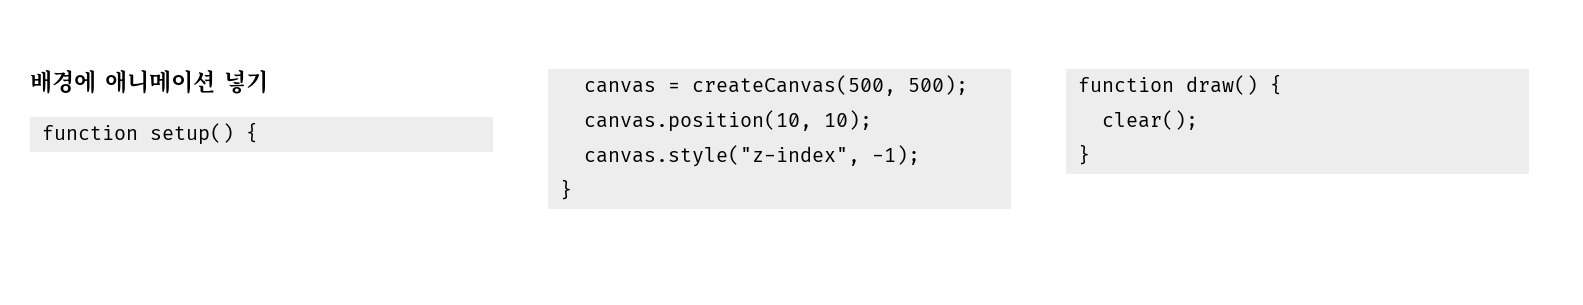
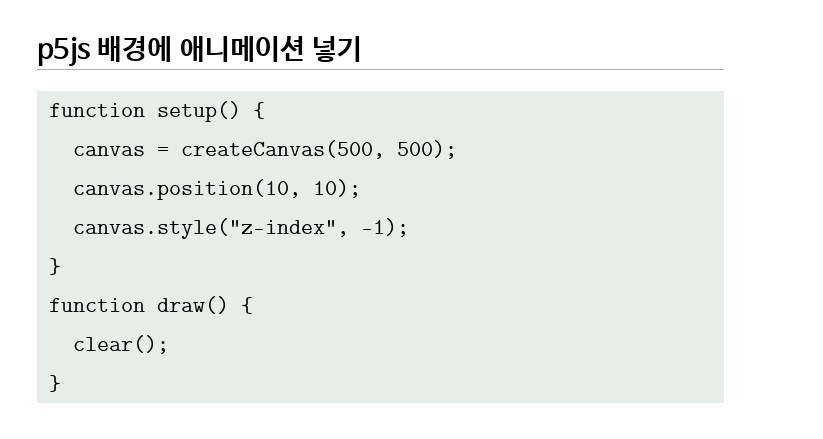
(30, 82) none -> [37,36,90,67] p5js

